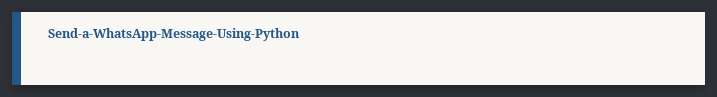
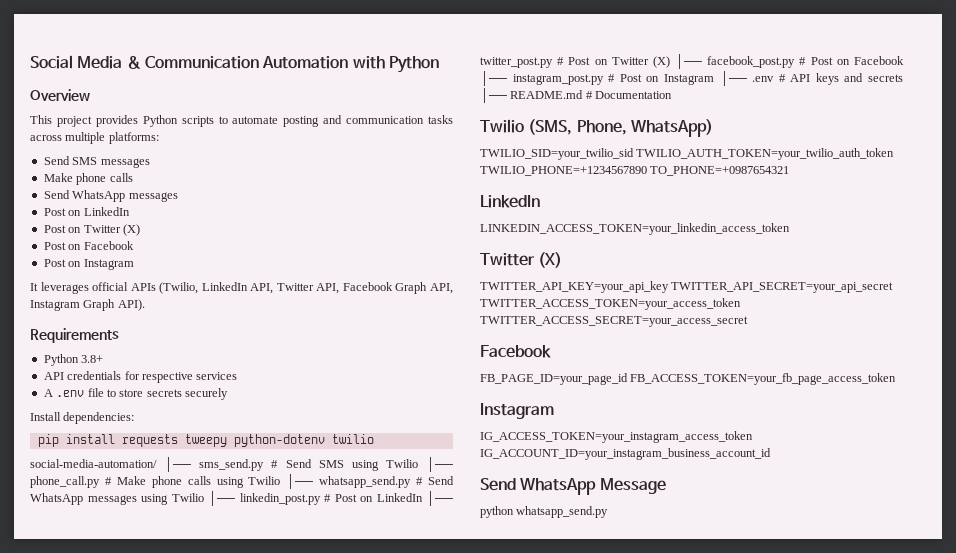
[48,28,300,41] Send-a-WhatsApp-Message-Using-Python -> [30,55,439,73] [30,89,90,101] [30,115,453,127] [30,132,159,144] [43,156,150,168] [43,173,133,185] [43,190,178,202] [43,207,130,216] [43,224,140,236] [43,241,134,250] [43,259,134,270] [30,282,453,294] [30,299,145,311] [30,328,119,343] [43,354,104,366] [43,371,238,383] [43,388,228,400] [30,412,135,424] [37,434,374,447] [30,457,453,472] [30,474,454,489] [30,491,453,506] [480,54,904,69] [480,71,903,86] [480,88,673,103] [480,119,713,137] [480,148,895,160] [480,166,790,176] [480,195,540,208] [480,223,790,235] [480,252,563,268] [480,281,894,293] [480,298,741,310] [480,316,748,327] [480,345,551,358] [480,373,897,385] [480,403,554,419] [480,431,753,443] [480,448,771,460] [480,478,666,495] [480,506,609,518] Social Media & Communication Automation with Python // Overview // This project provides Python scripts to automate posting and communication tasks across multiple platforms: // Send SMS messages // Make phone calls // Send WhatsApp messages // Post on LinkedIn // Post on Twitter (X) // Post on Facebook // Post on Instagram // It leverages official APIs (Twilio, LinkedIn API, Twitter API, Facebook Graph API, Instagram Graph API). // Requirements // Python 3.8+ // API credentials for respective services // A .env file to store secrets securely // Install dependencies: // pip install requests tweepy python-dotenv twilio // social-media-automation/ │── sms_send.py # Send SMS using Twilio │── phone_call.py # Make phone calls using Twilio │── whatsapp_send.py # Send WhatsApp messages using Twilio │── linkedin_post.py # Post on LinkedIn │── twitter_post.py # Post on Twitter (X) │── facebook_post.py # Post on Facebook │── instagram_post.py # Post on Instagram │── .env # API keys and secrets │── README.md # Documentation // Twilio (SMS, Phone, WhatsApp) // TWILIO_SID=your_twilio_sid TWILIO_AUTH_TOKEN=your_twilio_auth_token TWILIO_PHONE=+1234567890 TO_PHONE=+0987654321 // LinkedIn // LINKEDIN_ACCESS_TOKEN=your_linkedin_access_token // Twitter (X) // TWITTER_API_KEY=your_api_key TWITTER_API_SECRET=your_api_secret TWITTER_ACCESS_TOKEN=your_access_token TWITTER_ACCESS_SECRET=your_access_secret // Facebook // FB_PAGE_ID=your_page_id FB_ACCESS_TOKEN=your_fb_page_access_token // Instagram // IG_ACCESS_TOKEN=your_instagram_access_token IG_ACCOUNT_ID=your_instagram_business_account_id // Send WhatsApp Message // python whatsapp_send.py

